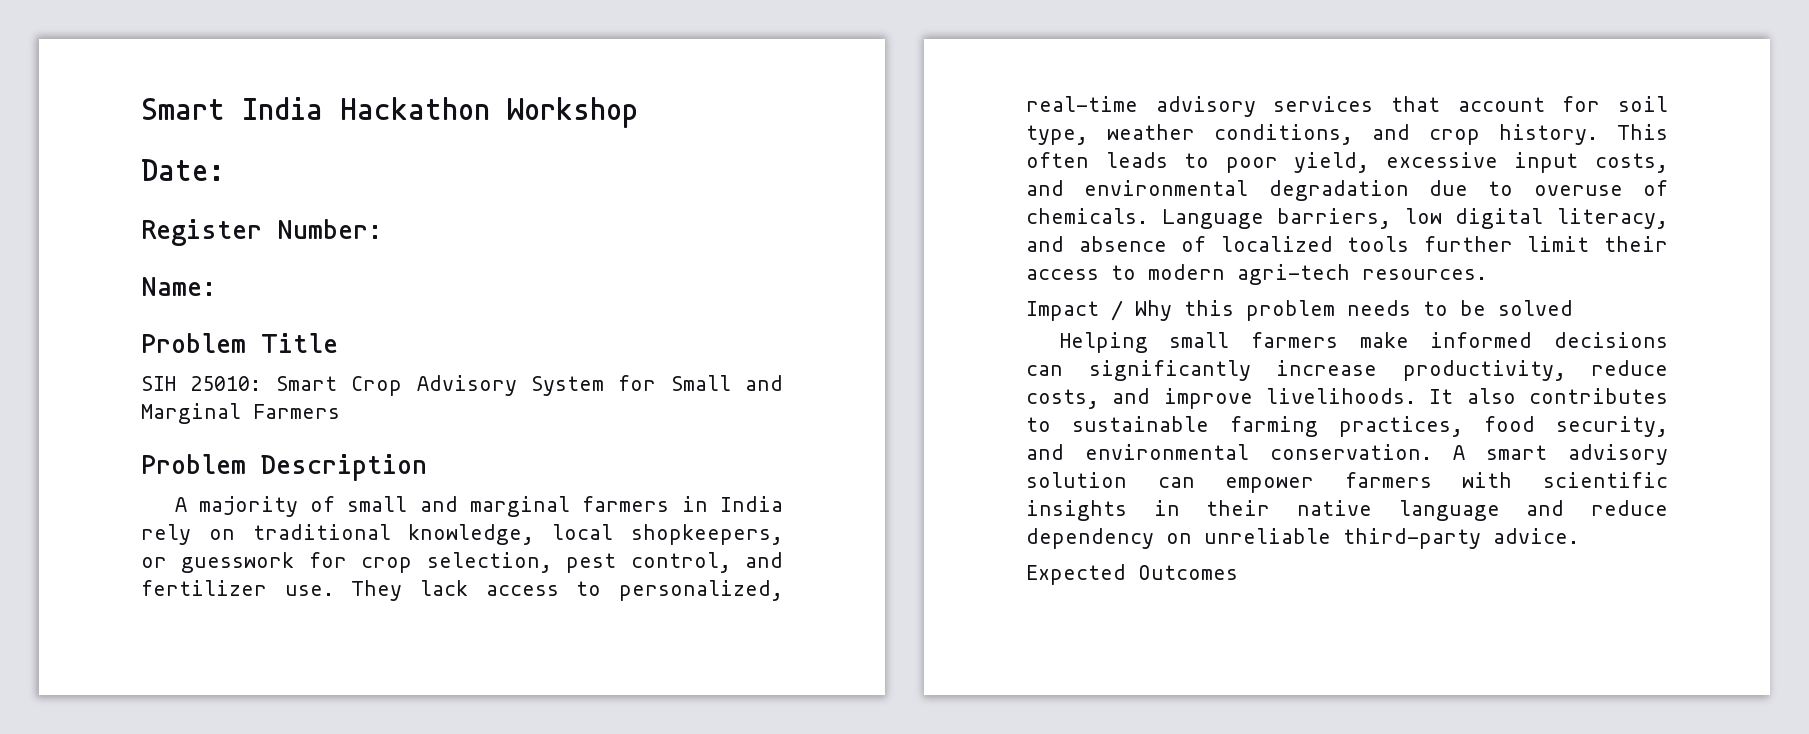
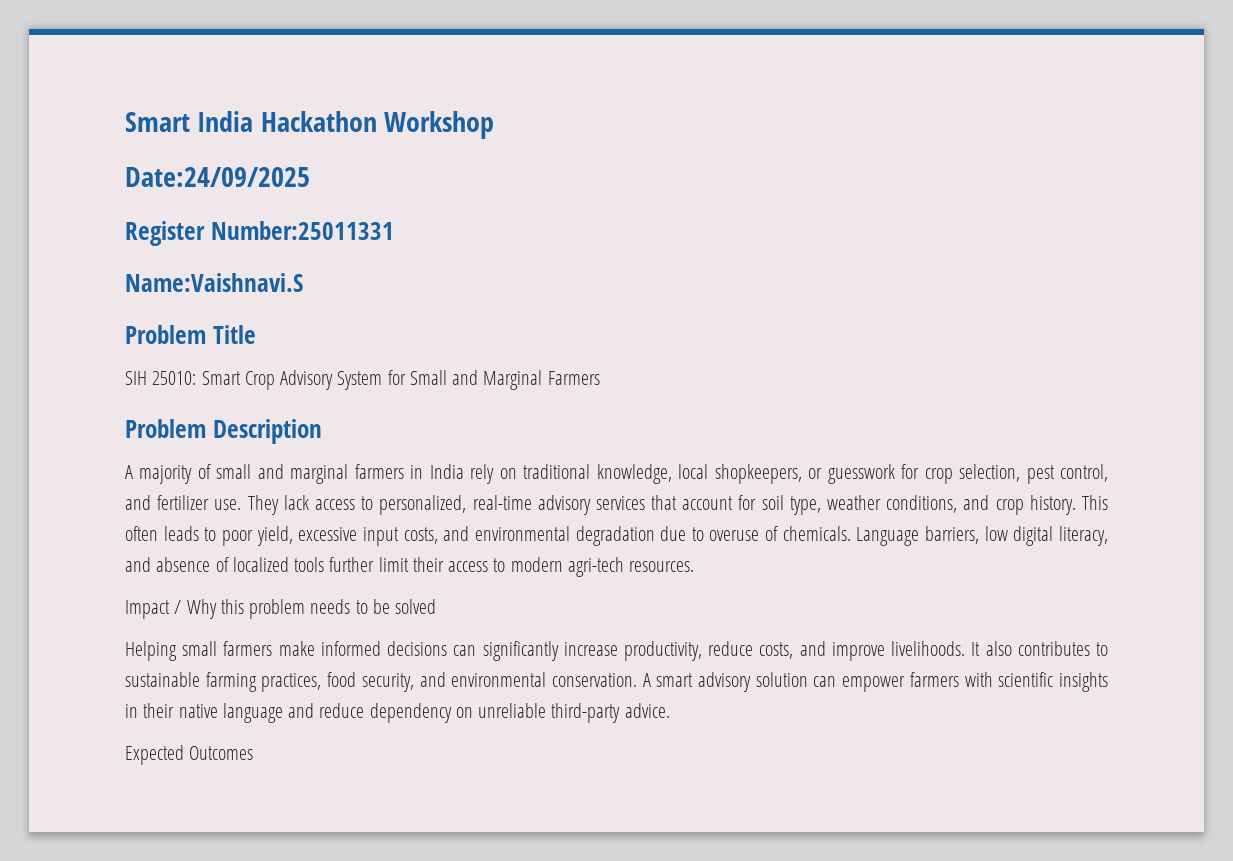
[141,159,225,181] Date: -> [125,167,310,187] Date:24/09/2025
[277,219,382,239] [141,277,216,296] Number: // Name: -> [210,221,394,240] [125,273,303,292] Number:25011331 // Name:Vaishnavi.S

